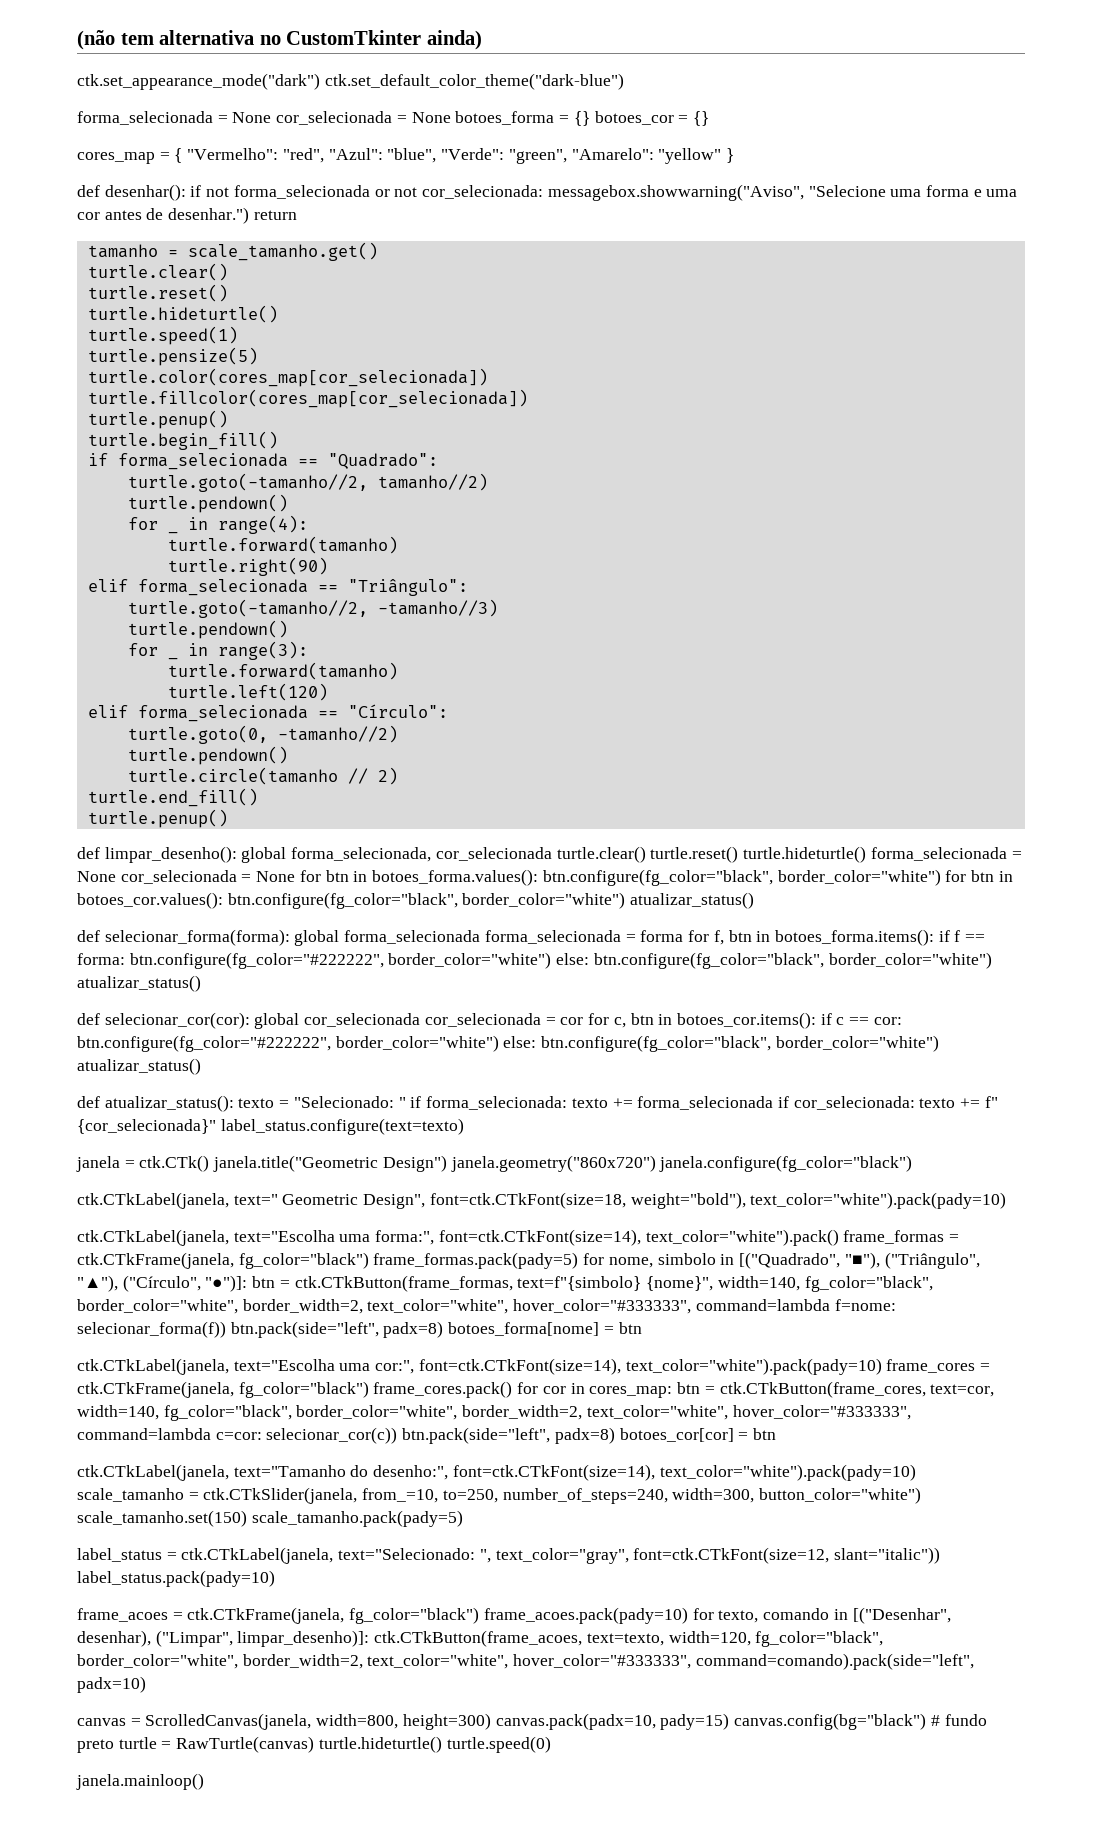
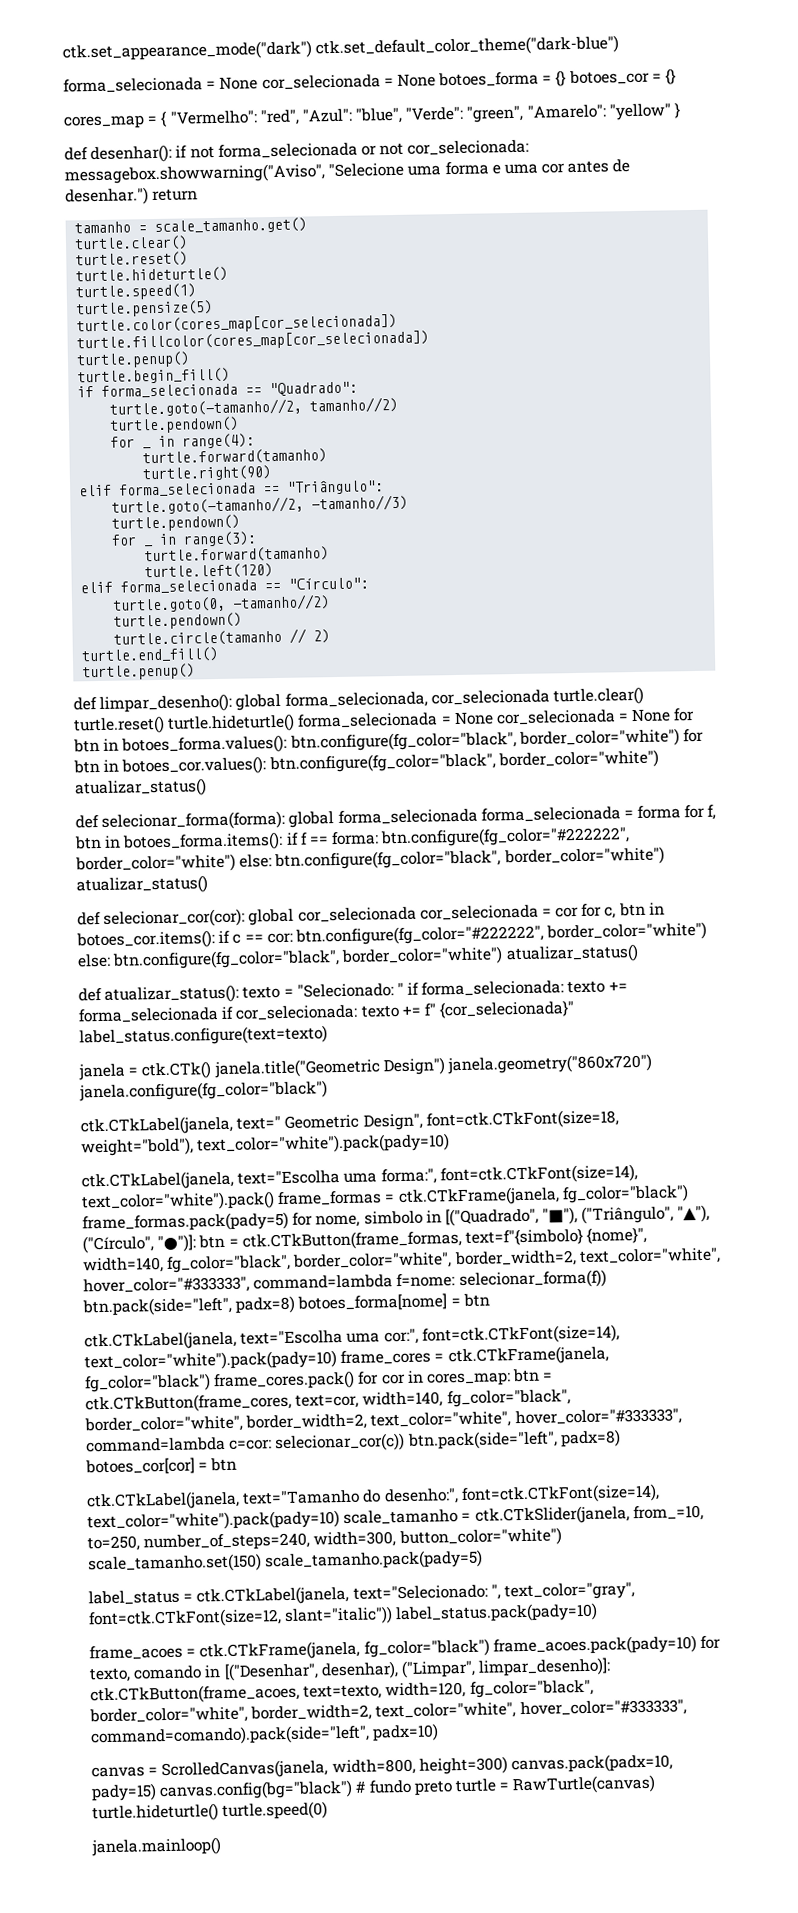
[77,30,482,50] (não tem alternativa no CustomTkinter ainda) // -> (62, 51) none

